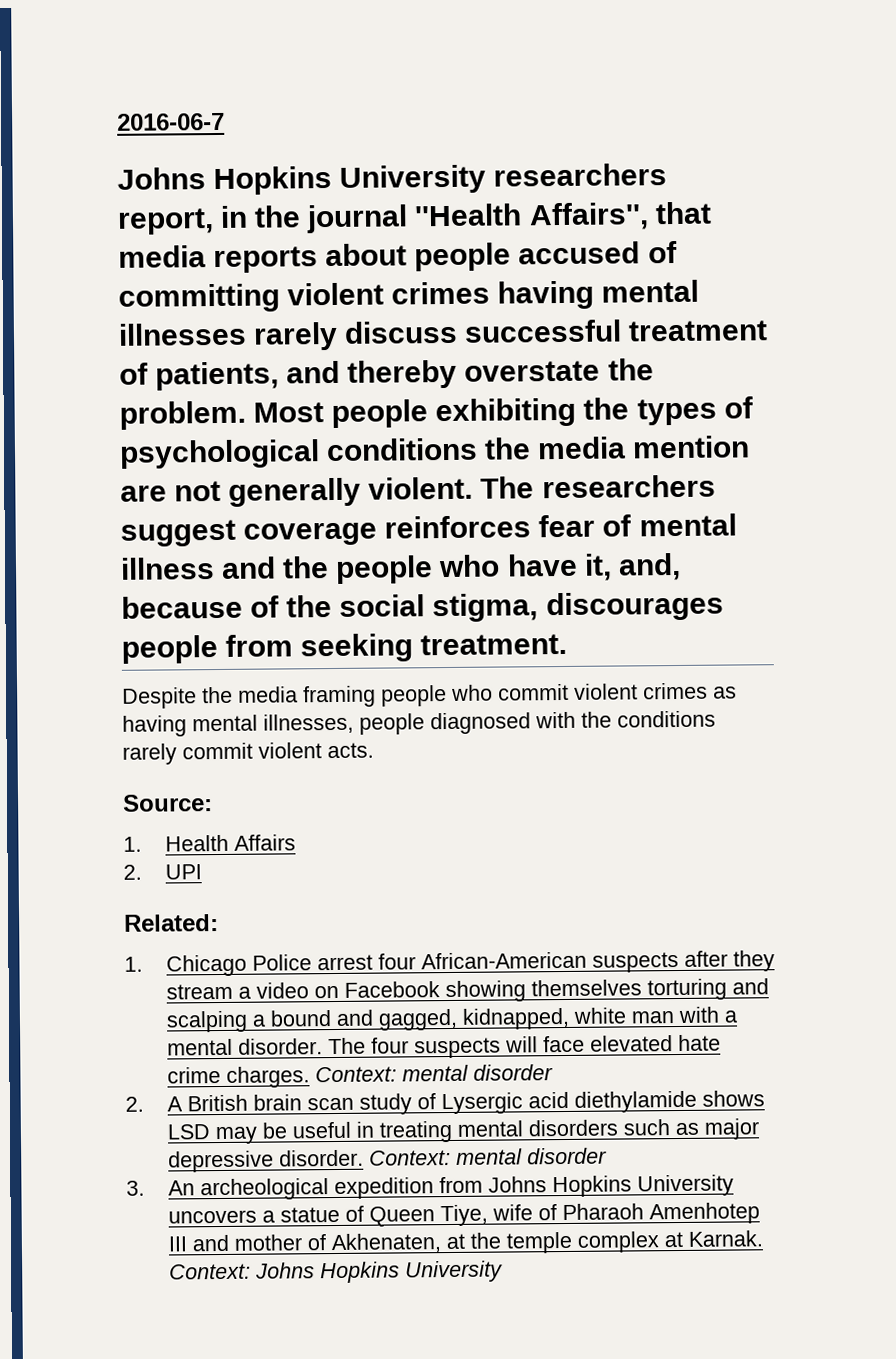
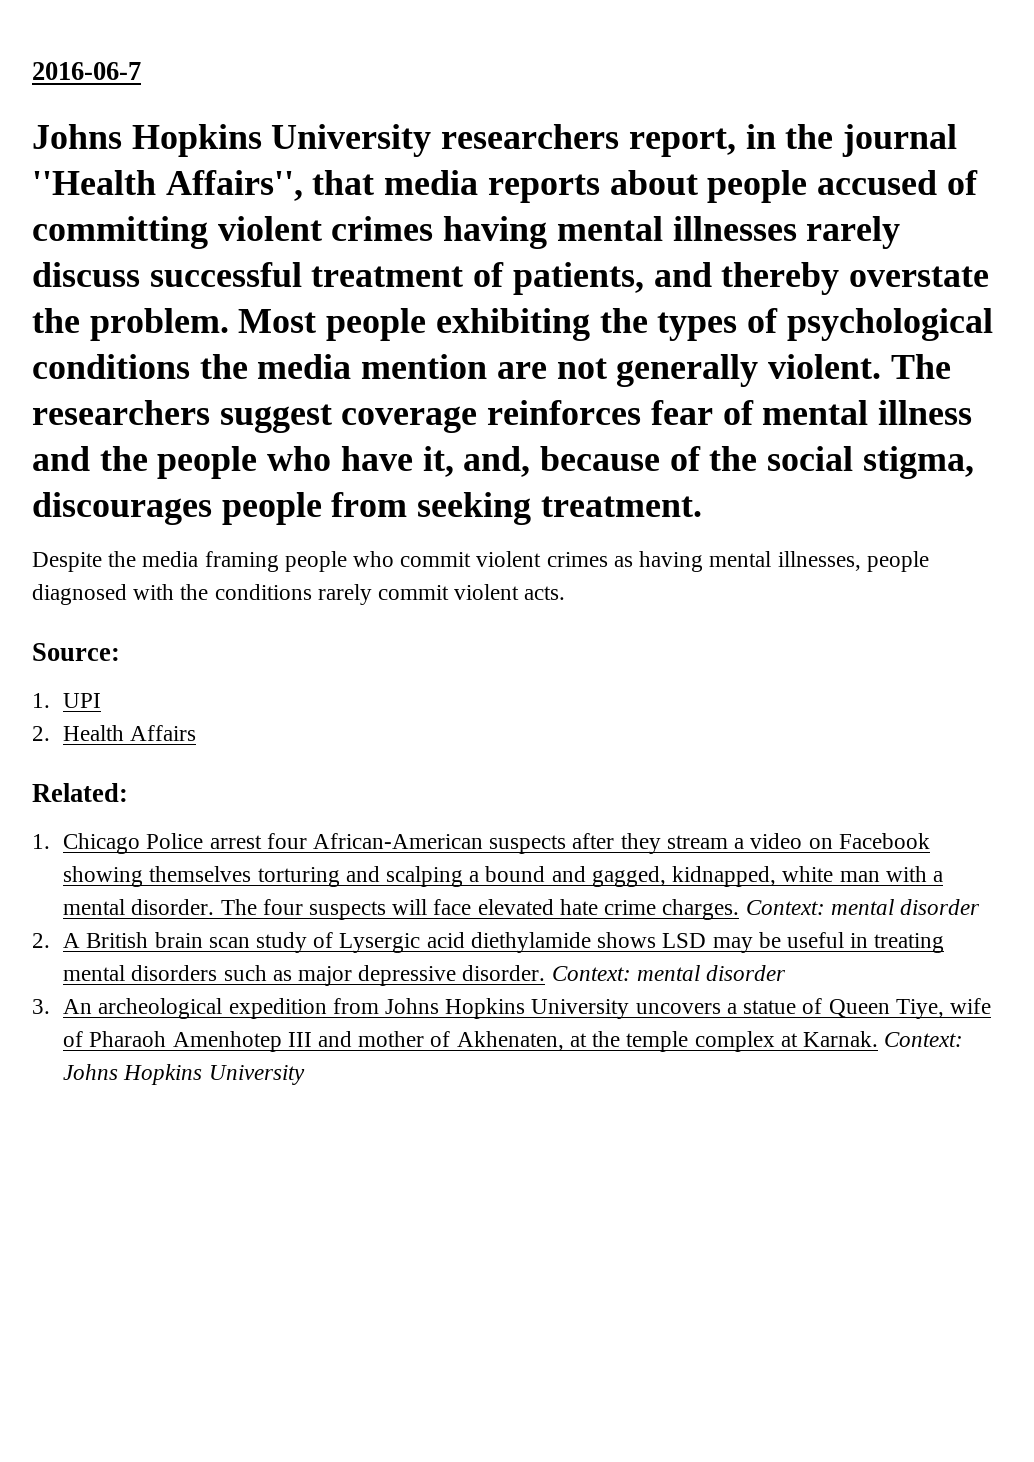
(142, 844) none -> [63,693,102,708] [32,726,50,741] UPI // 2.
[123,864,203,880] // 2. UPI -> (197, 733) none

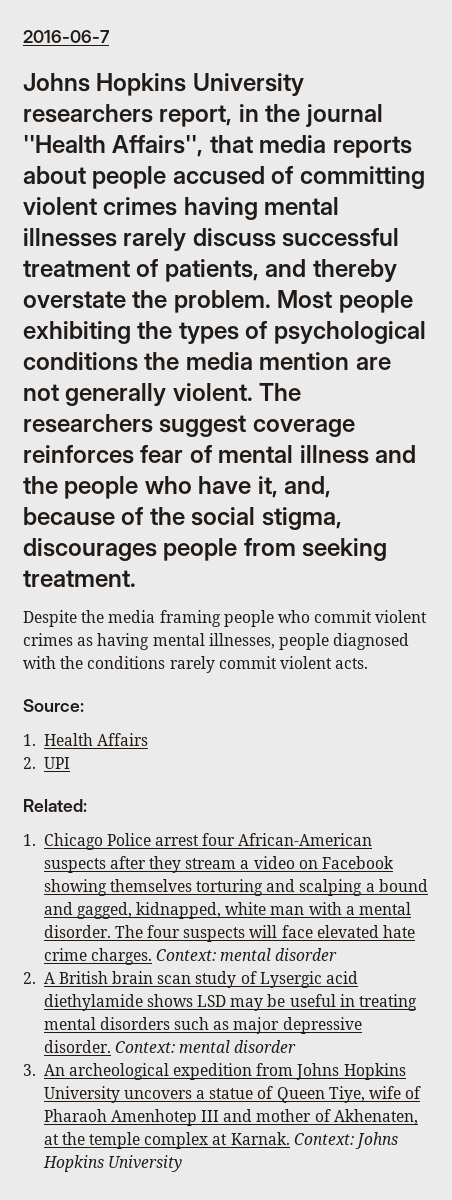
[63,693,102,708] [32,725,197,741] UPI // 2. Health Affairs -> [43,733,148,746] [23,757,70,769] Health Affairs // 2. UPI

